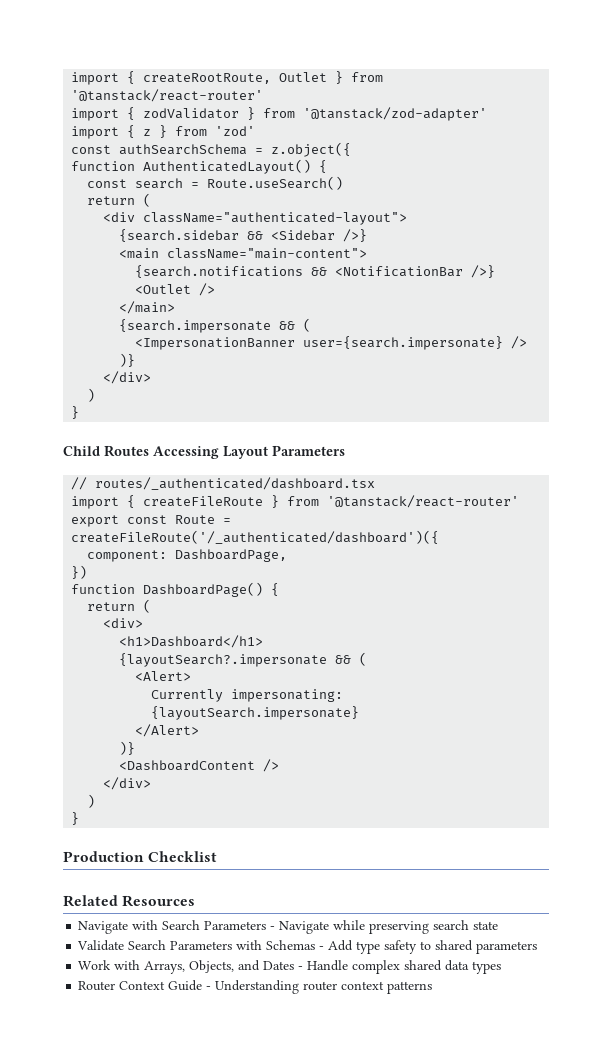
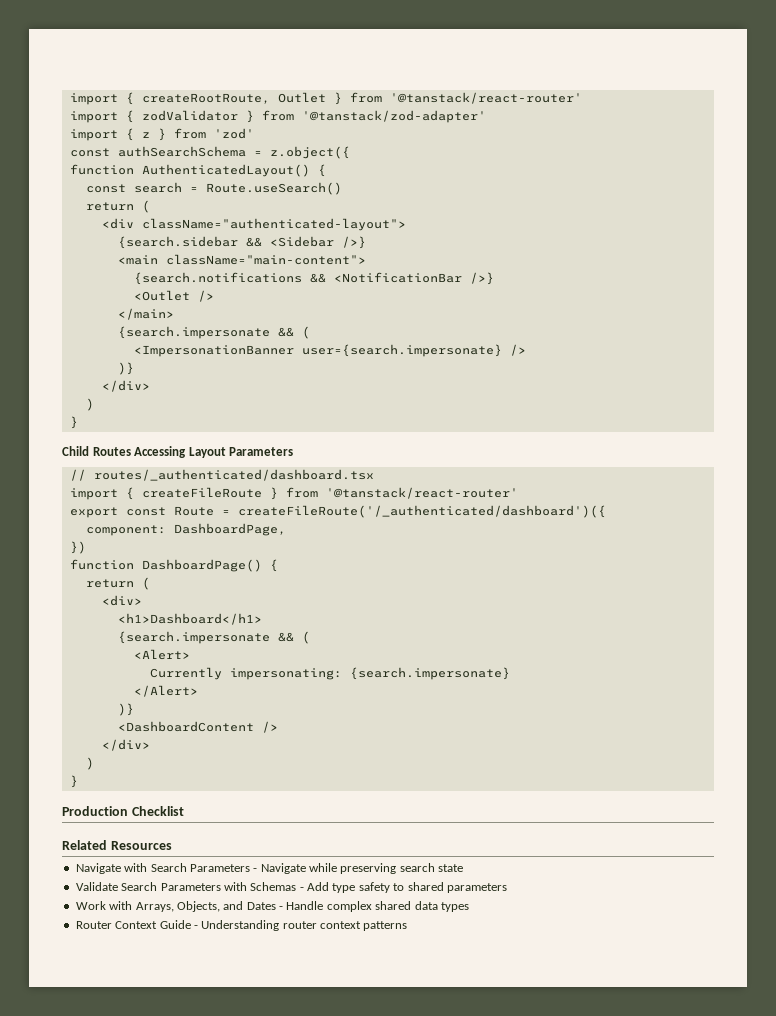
[119,653,328,667] {layoutSearch?.impersonate -> [117,631,270,644] {search.impersonate
[151,706,360,720] {layoutSearch.impersonate} -> [349,667,510,680] {search.impersonate}

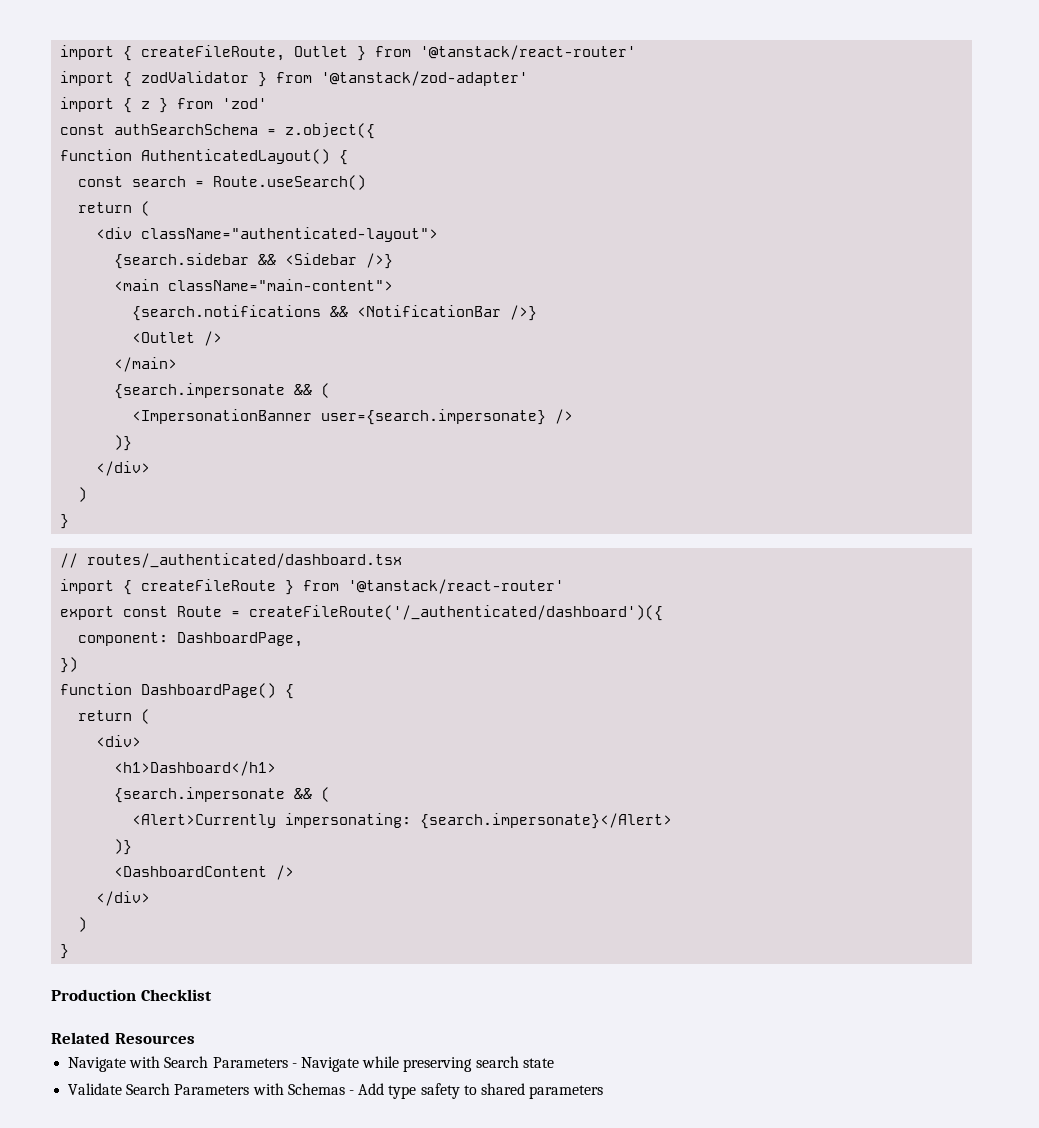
[69,92,270,105] import { createRootRoute, -> [60,45,286,61] import { createFileRoute,
[62,446,294,458] // Child Routes Accessing Layout Parameters -> (70, 521) none
[133,649,190,660] [149,667,510,680] [133,685,198,697] <Alert> // Currently impersonating: {search.impersonate} // </Alert> -> [132,813,673,829] <Alert>Currently impersonating: {search.impersonate}</Alert>
[75,901,469,912] [75,920,408,931] // Work with Arrays, Objects, and Dates - Handle complex shared data types // Router Context Guide - Understanding router context patterns -> (604, 1092) none

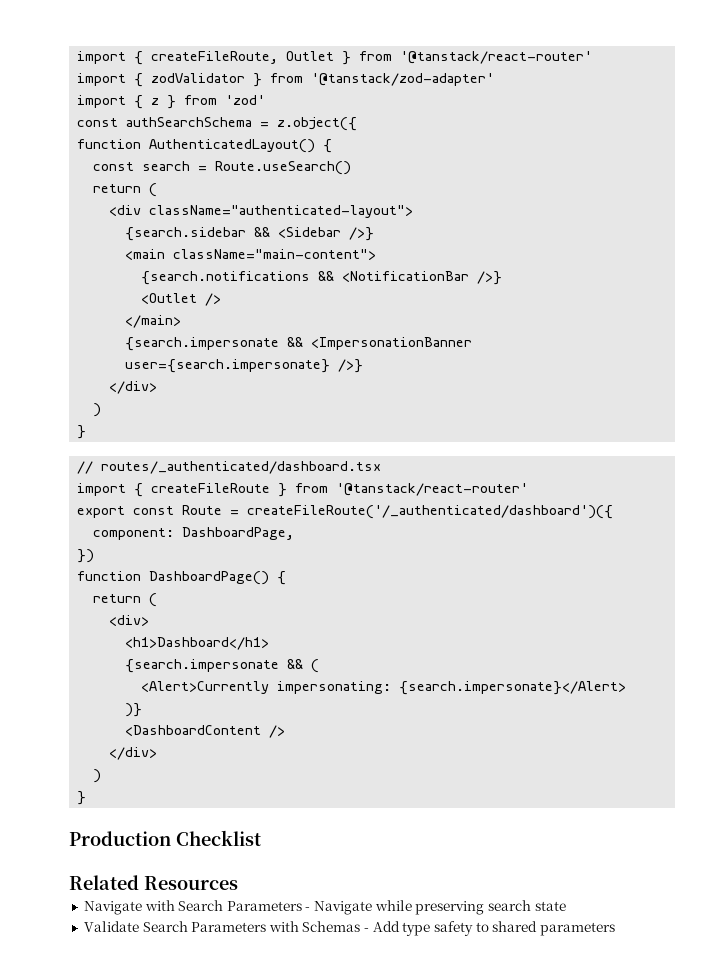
[321,383,331,398] ( // -> (304, 342) none
[555,409,574,424] [114,435,133,451] /> // )} -> [338,359,364,373] />}

